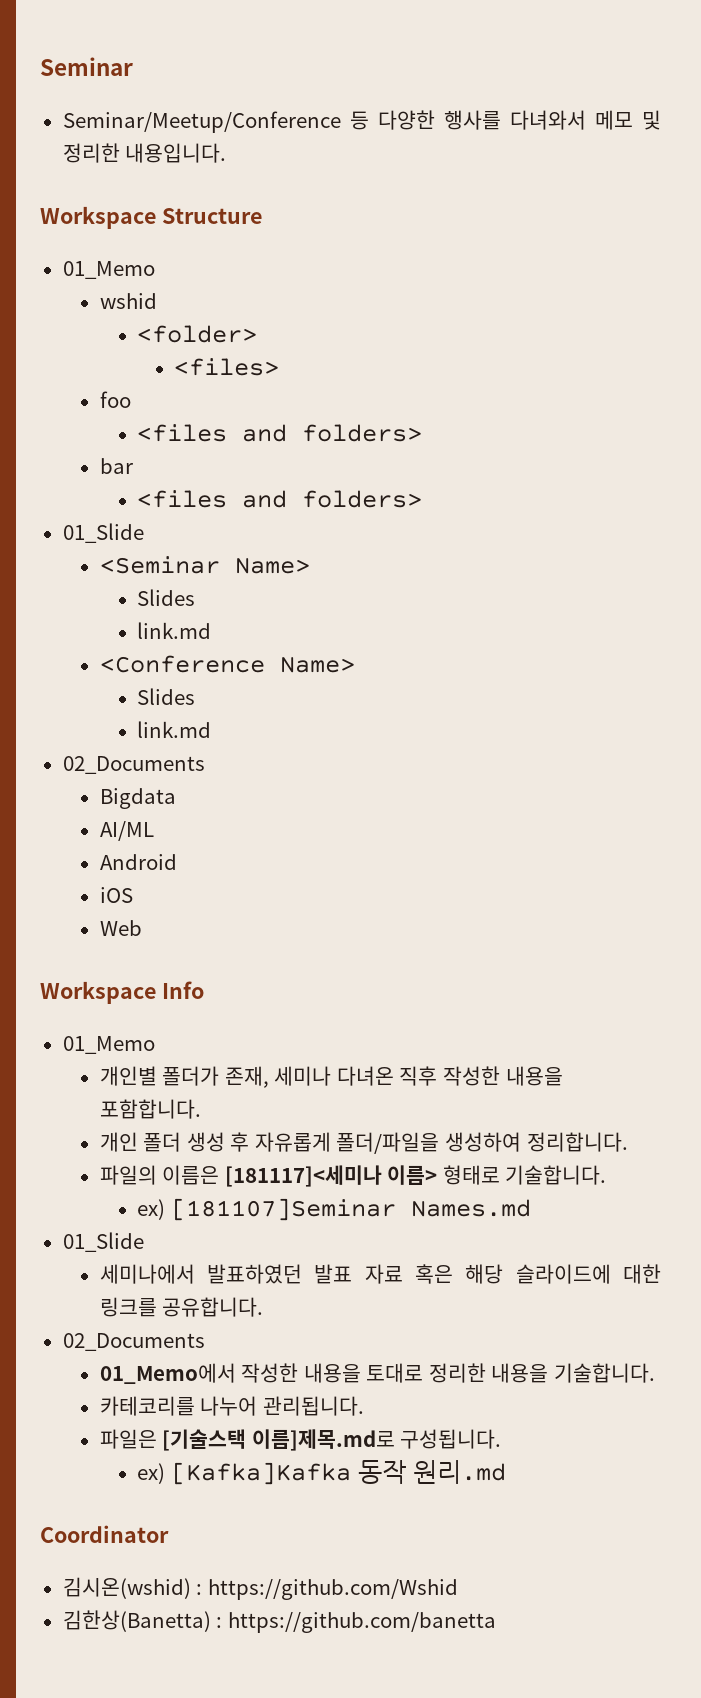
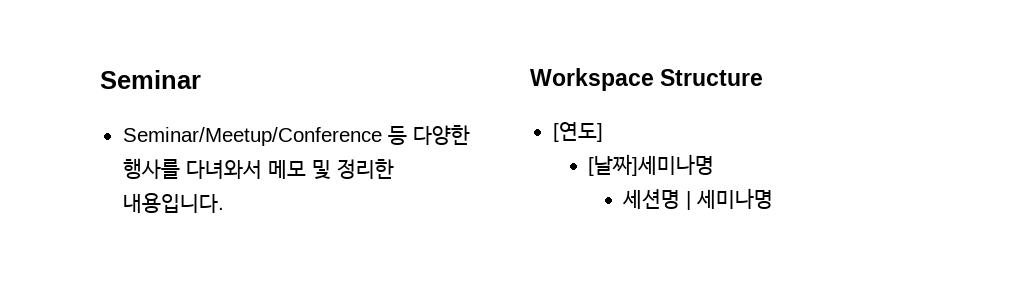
[62,261,155,279] [99,293,157,309] [137,325,258,343] [174,358,280,376] [99,391,131,408] [137,424,423,442] [99,458,133,474] [137,490,423,508] [62,523,144,543] [99,556,310,574] [137,589,196,606] [137,622,212,639] [99,655,355,673] [137,688,196,705] [137,721,212,738] [62,756,205,774] [99,788,176,809] [99,821,154,841] [99,854,177,870] [99,887,133,903] [99,920,142,936] [40,981,204,1004] [62,1036,155,1054] [99,1066,563,1088] [99,1099,201,1119] [99,1132,628,1154] [99,1165,607,1187] [137,1198,531,1221] [62,1232,144,1252] [99,1264,661,1284] [99,1297,264,1317] [62,1333,205,1351] [99,1363,655,1384] [99,1396,364,1416] [99,1429,502,1451] [137,1460,506,1485] [40,1525,169,1543] [62,1577,458,1600] [62,1610,496,1633] 01_Memo // wshid // <folder> // <files> // foo // <files and folders> // bar // <files and folders> // 01_Slide // <Seminar Name> // Slides // link.md // <Conference Name> // Slides // link.md // 02_Documents // Bigdata // AI/ML // Android // iOS // Web // Workspace Info // 01_Memo // 개인별 폴더가 존재, 세미나 다녀온 직후 작성한 내용을 포함합니다. // 개인 폴더 생성 후 자유롭게 폴더/파일을 생성하여 정리합니다. // 파일의 이름은 [181117]<세미나 이름> 형태로 기술합니다. // ex) [181107]Seminar Names.md // 01_Slide // 세미나에서 발표하였던 발표 자료 혹은 해당 슬라이드에 대한 링크를 공유합니다. // 02_Documents // 01_Memo에서 작성한 내용을 토대로 정리한 내용을 기술합니다. // 카테코리를 나누어 관리됩니다. // 파일은 [기술스택 이름]제목.md로 구성됩니다. // ex) [Kafka]Kafka 동작 원리.md // Coordinator // 김시온(wshid) : https://github.com/Wshid // 김한상(Banetta) : https://github.com/banetta -> [552,122,603,142] [587,154,714,176] [622,188,774,210] [연도] // [날짜]세미나명 // 세션명 | 세미나명

